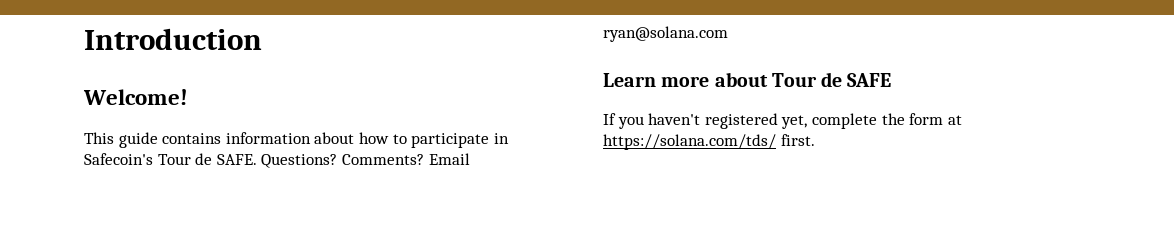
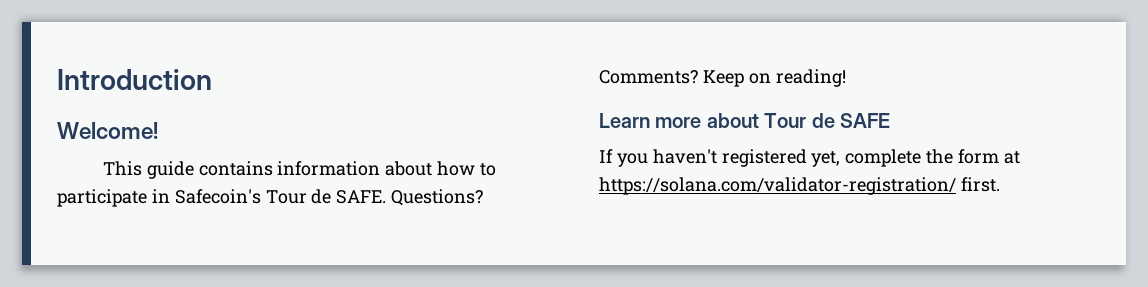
[428,153,470,165] [603,26,728,42] Email ryan@solana.com -> [702,69,846,87] Keep on reading!
[603,134,776,150] https://solana.com/tds/ -> [599,177,956,195] https://solana.com/validator-registration/

